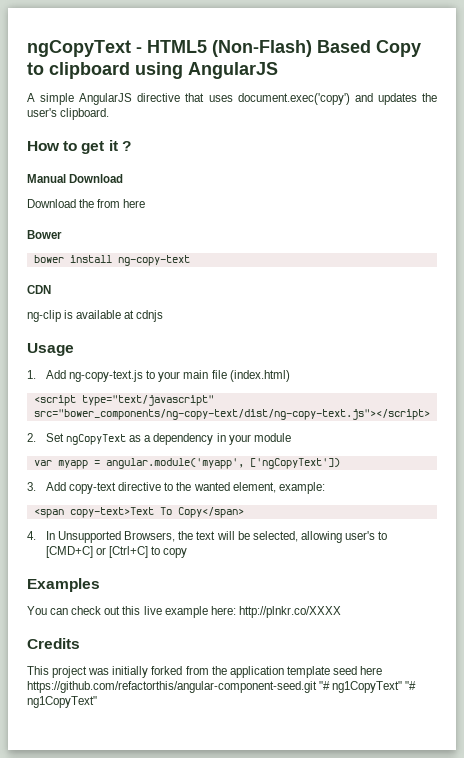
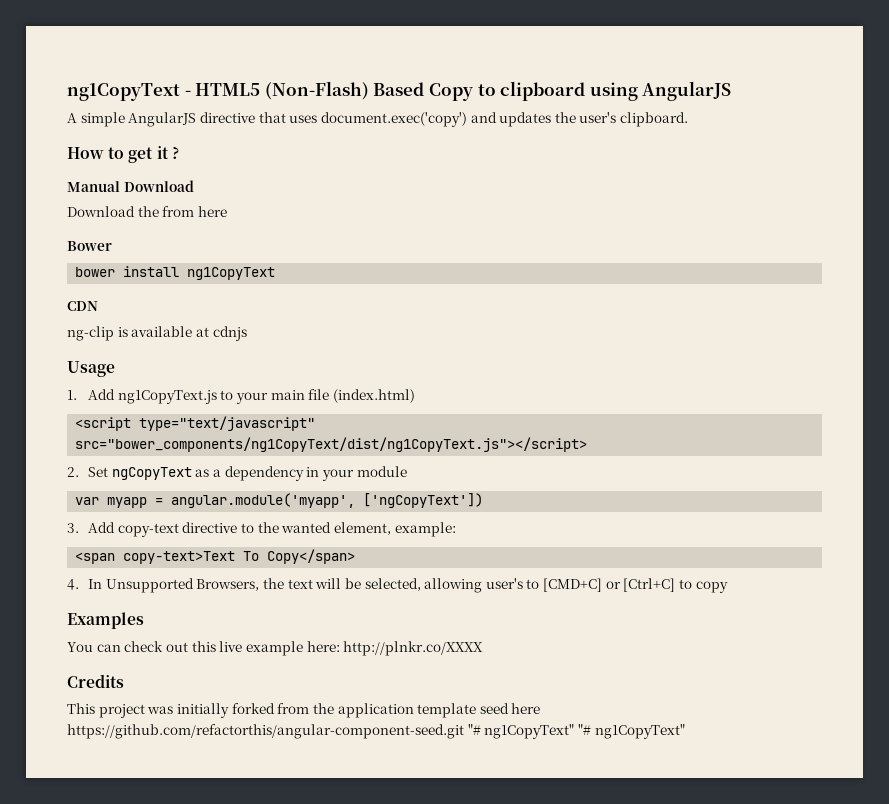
[27,40,131,57] ngCopyText -> [67,83,180,101] ng1CopyText
[117,255,190,266] ng-copy-text -> [187,267,276,280] ng1CopyText
[69,370,144,382] ng-copy-text.js -> [117,390,217,404] ng1CopyText.js
[33,409,430,420] src="bower_components/ng-copy-text/dist/ng-copy-text.js"></script> -> [75,437,588,452] src="bower_components/ng1CopyText/dist/ng1CopyText.js"></script>

